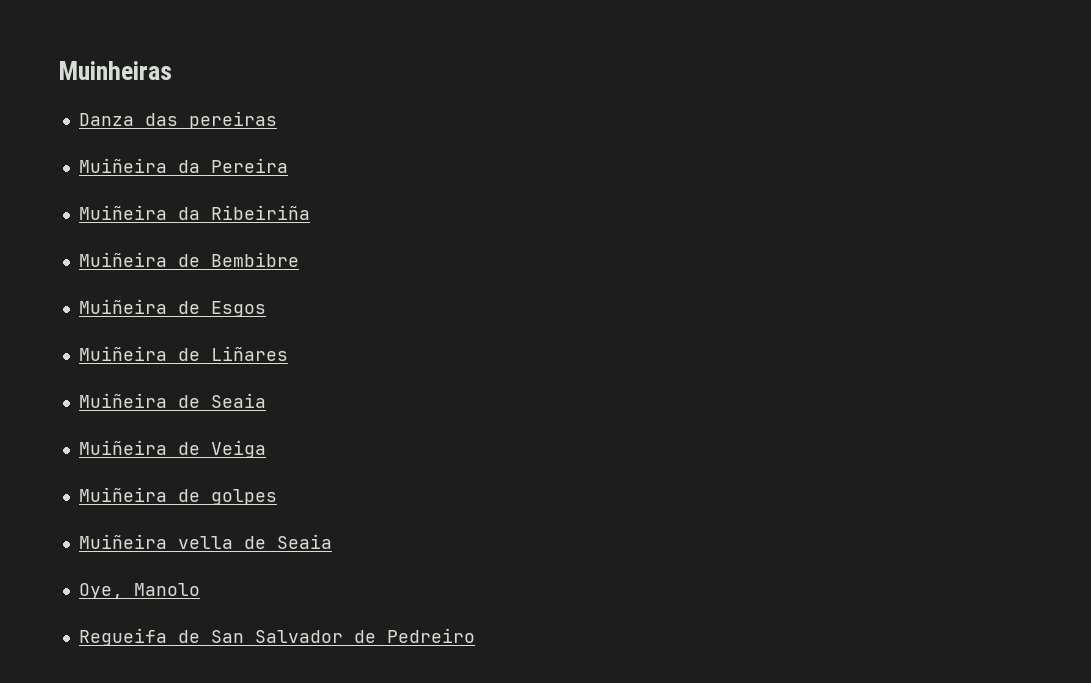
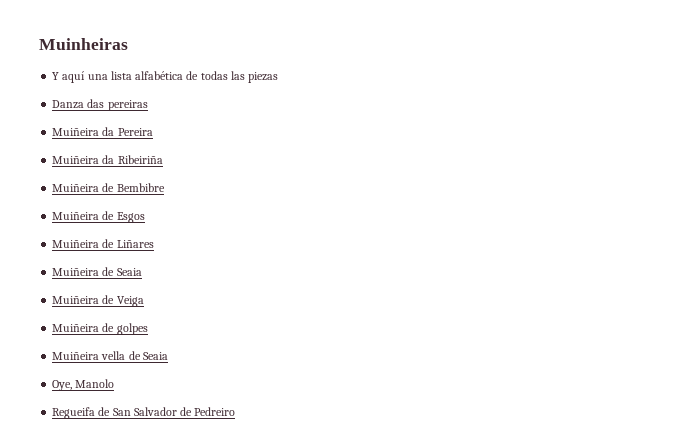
(172, 70) none -> [52,71,279,83] // Y aquí una lista alfabética de todas las piezas

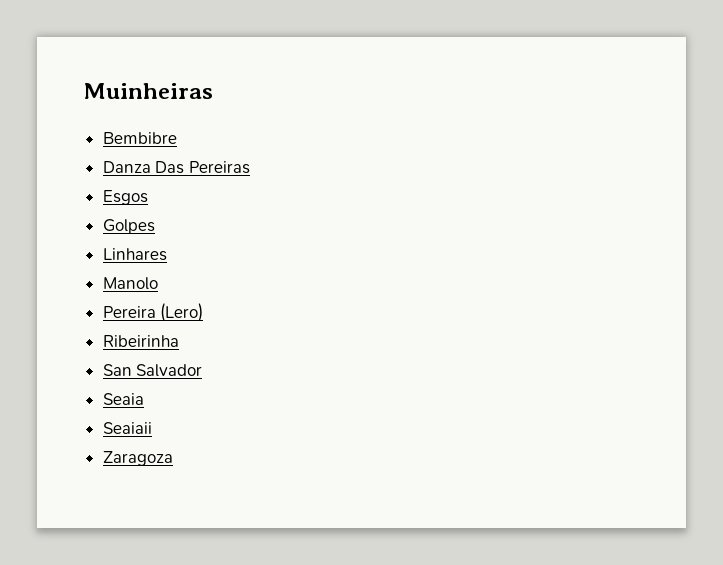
[52,71,279,83] [52,99,148,111] [52,127,153,136] [52,155,163,164] [52,183,165,192] [52,211,145,223] [52,239,154,248] [52,267,142,276] [52,295,144,307] [52,323,148,335] [52,351,168,360] [52,379,115,391] [52,407,236,419] Y aquí una lista alfabética de todas las piezas // Danza das pereiras // Muiñeira da Pereira // Muiñeira da Ribeiriña // Muiñeira de Bembibre // Muiñeira de Esgos // Muiñeira de Liñares // Muiñeira de Seaia // Muiñeira de Veiga // Muiñeira de golpes // Muiñeira vella de Seaia // Oye, Manolo // Regueifa de San Salvador de Pedreiro -> [102,132,177,144] [102,161,250,174] [102,190,148,205] [102,219,155,234] [102,248,167,261] [102,277,158,290] [102,303,204,322] [102,335,179,347] [102,364,203,377] [102,393,144,405] [102,422,152,434] [102,451,173,466] Bembibre // Danza Das Pereiras // Esgos // Golpes // Linhares // Manolo // Pereira (Lero) // Ribeirinha // San Salvador // Seaia // Seaiaii // Zaragoza

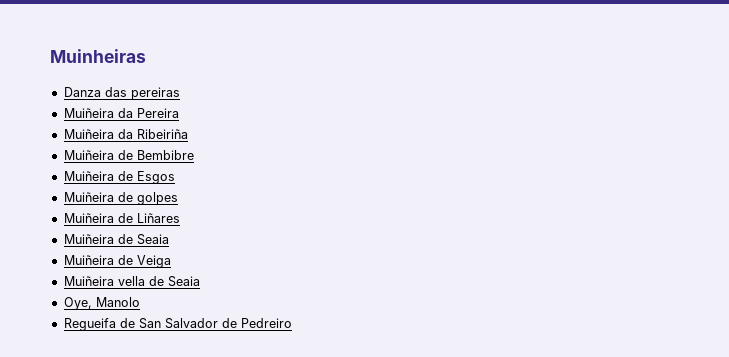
[102,132,177,144] [102,161,250,174] [102,190,148,205] [102,219,155,234] [102,248,167,261] [102,277,158,290] [102,303,204,322] [102,335,179,347] Bembibre // Danza Das Pereiras // Esgos // Golpes // Linhares // Manolo // Pereira (Lero) // Ribeirinha // -> [63,87,180,100] [63,108,179,118] [63,129,188,139] [63,150,194,160] [63,171,175,184] [63,192,178,205] [63,213,180,223] [63,234,169,245] [63,255,171,268] [63,276,200,287] [63,297,140,310] [63,318,135,331] Danza das pereiras // Muiñeira da Pereira // Muiñeira da Ribeiriña // Muiñeira de Bembibre // Muiñeira de Esgos // Muiñeira de golpes // Muiñeira de Liñares // Muiñeira de Seaia // Muiñeira de Veiga // Muiñeira vella de Seaia // Oye, Manolo // Regueifa de
[102,393,144,405] [102,422,152,434] [102,451,173,466] // Seaia // Seaiaii // Zaragoza -> [221,318,292,328] de Pedreiro

